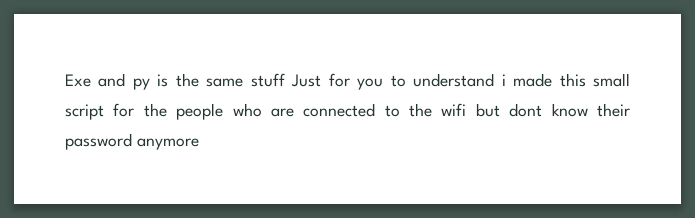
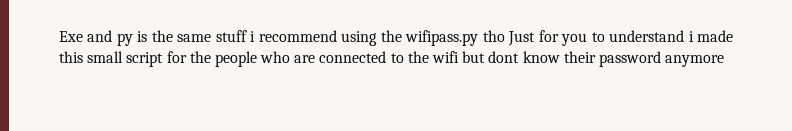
(285, 80) none -> [250,30,505,46] i recommend using the wifipass.py tho

